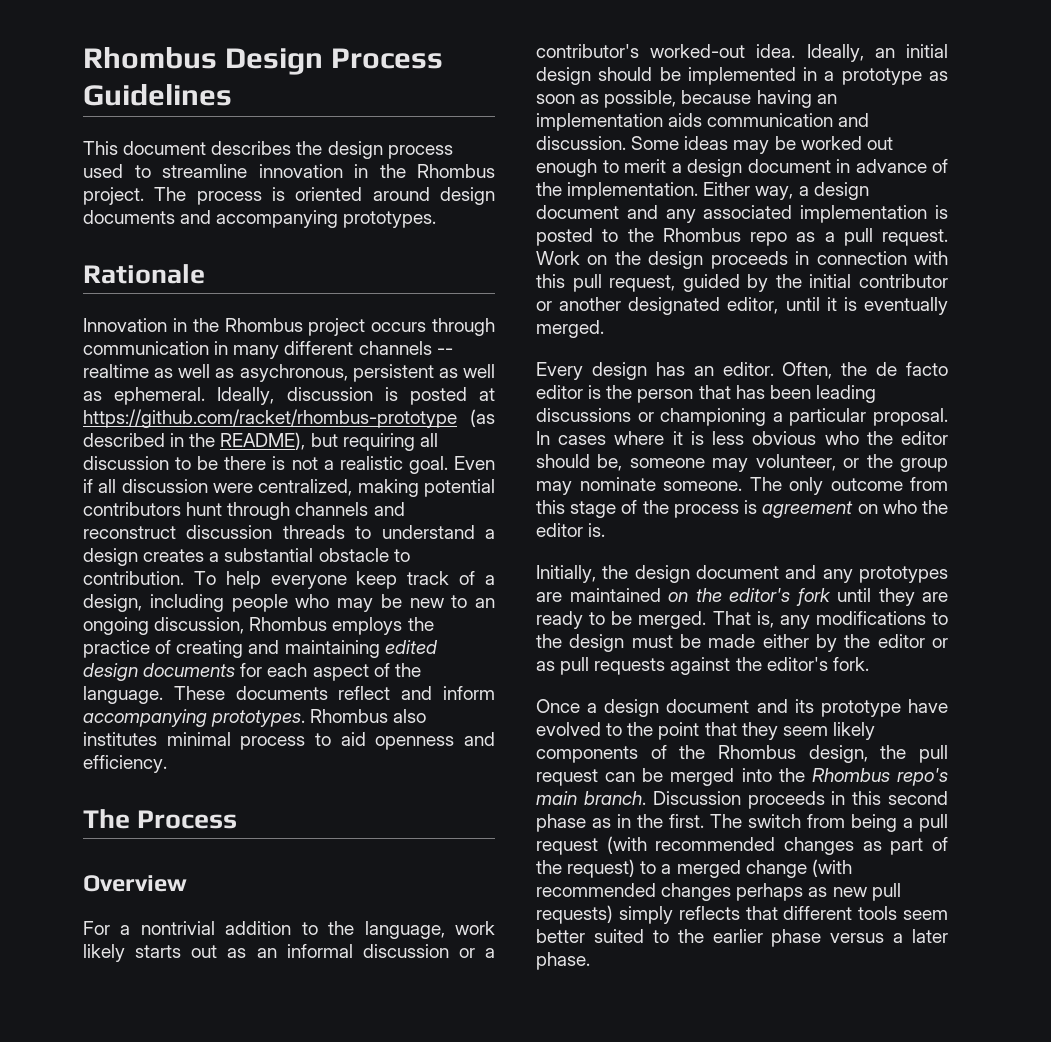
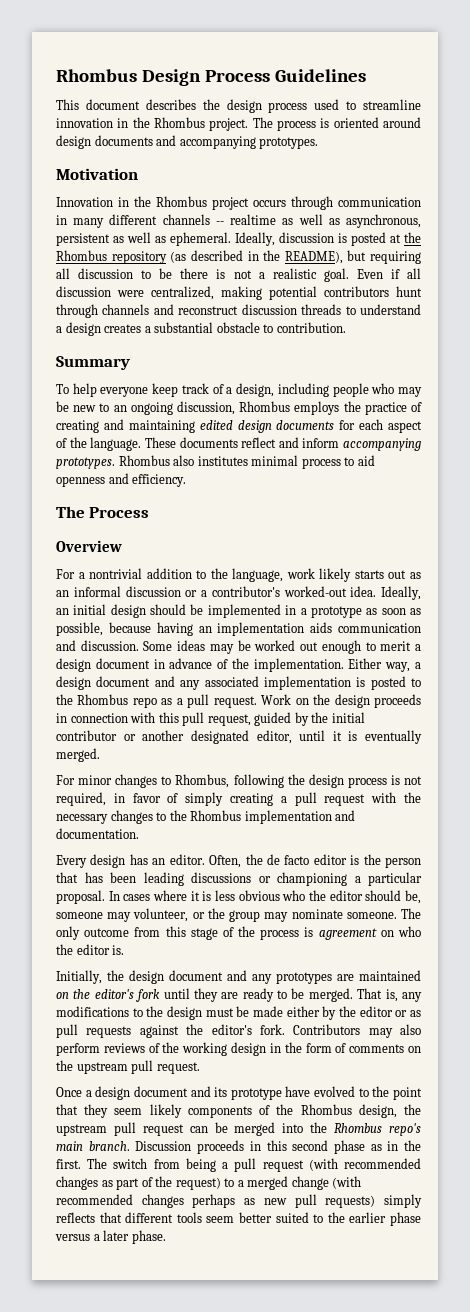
[83,264,205,284] Rationale -> [56,168,138,180] Motivation
[239,364,348,382] asychronous, -> [346,214,422,228] asynchronous,
[83,409,457,428] https://github.com/racket/rhombus-prototype -> [404,232,421,243] [56,250,167,264] the Rhombus repository
(184, 578) none -> [56,356,130,370] // Summary //
(604, 329) none -> [56,774,423,788] [56,792,422,806] [56,810,356,824] [56,828,139,839] // For minor changes to Rhombus, following the design process is not required, in favor of simply creating a pull request with the necessary changes to the Rhombus implementation and documentation.
(869, 664) none -> [293,1024,421,1038] [56,1042,421,1056] [56,1060,200,1074] Contributors may also perform reviews of the working design in the form of comments on the upstream pull request.
(907, 752) none -> [56,1124,107,1136] upstream

